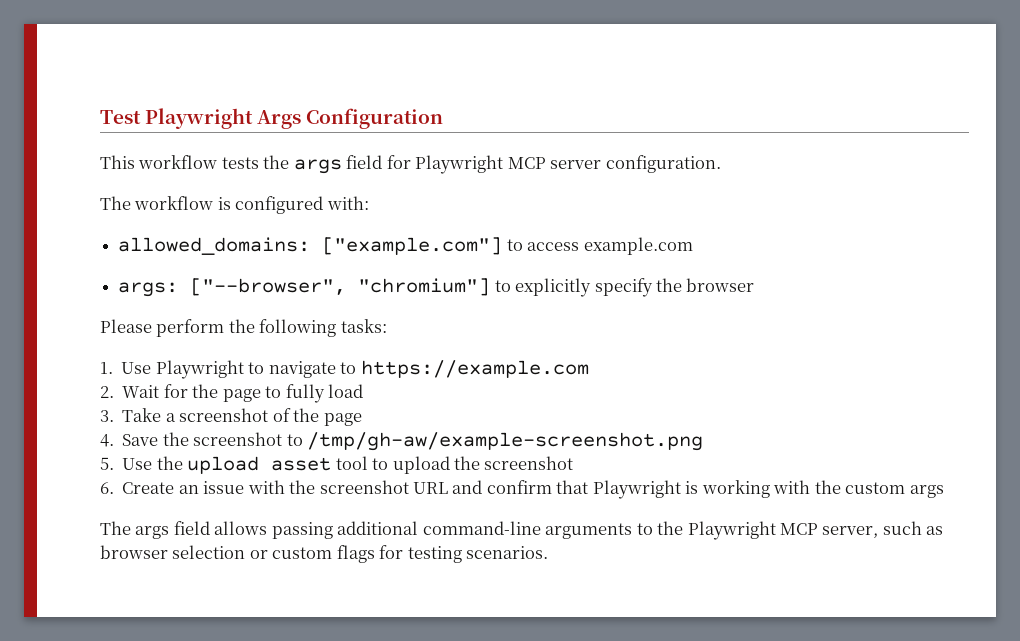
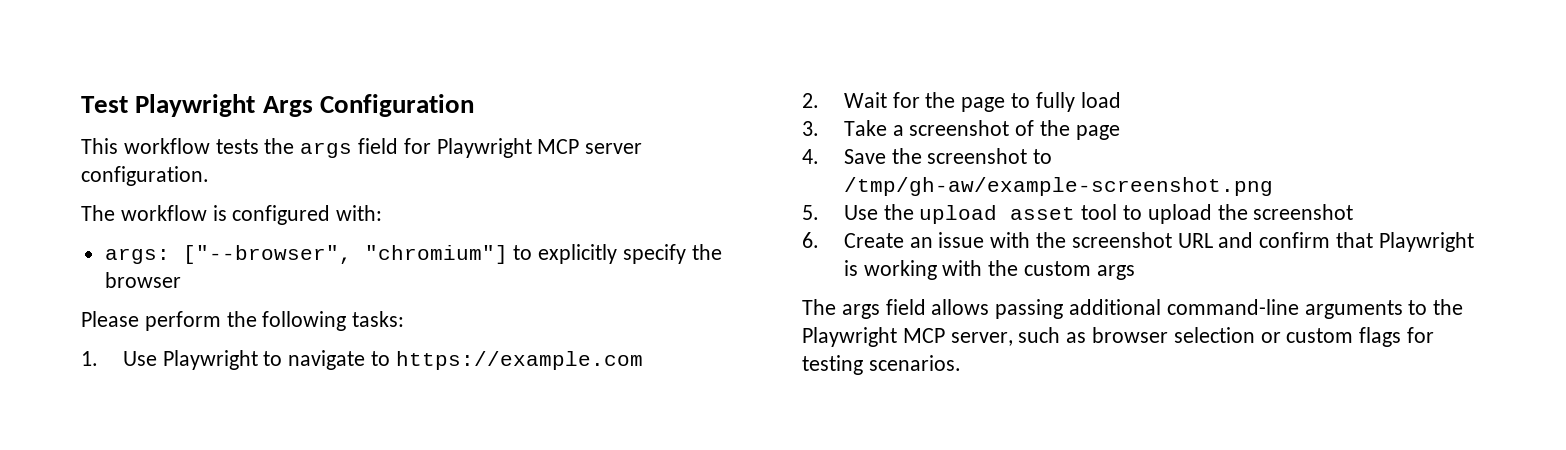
[118,237,693,255] // allowed_domains: ["example.com"] to access example.com -> (383, 213) none

